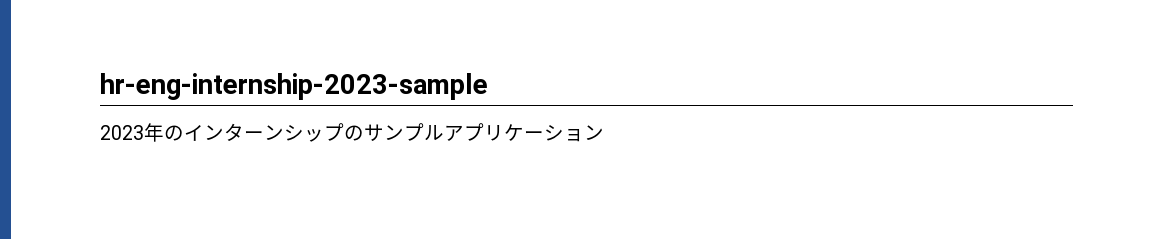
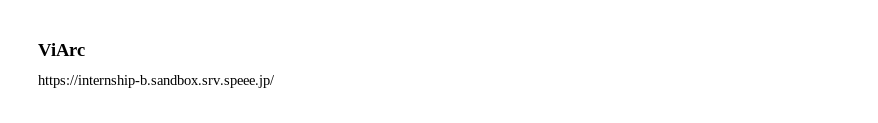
[100,73,488,100] [100,123,604,142] hr-eng-internship-2023-sample // 2023年のインターンシップのサンプルアプリケーション -> [38,43,85,56] [38,75,275,88] ViArc // https://internship-b.sandbox.srv.speee.jp/

